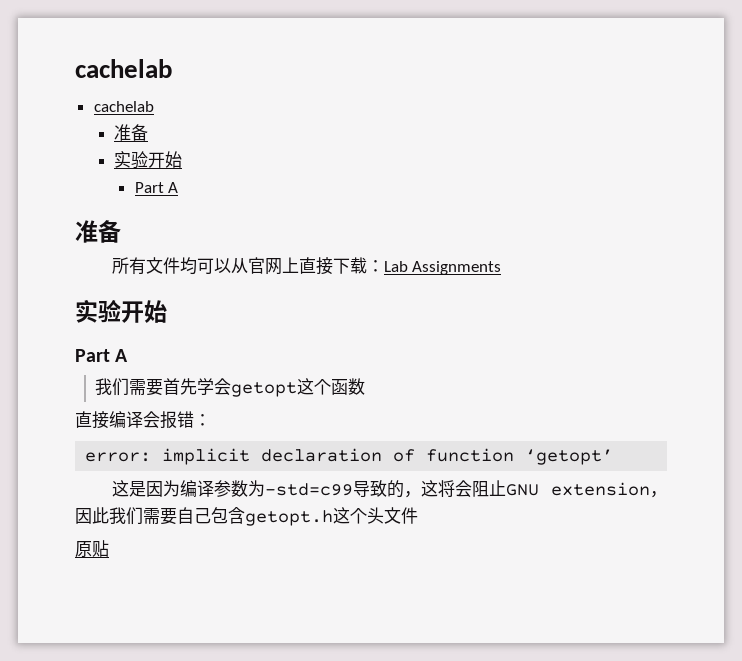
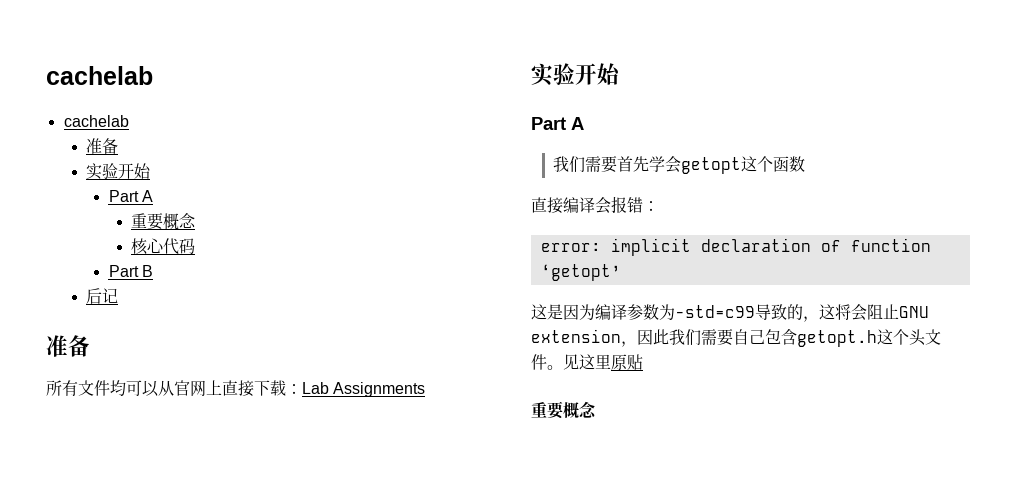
(179, 187) none -> [130,213,196,230] [130,238,195,255] [108,265,153,277] [86,288,119,304] // 重要概念 // 核心代码 // Part B // 后记
(418, 515) // -> [547,354,611,370] 。见这里
(109, 548) none -> [531,401,596,419] // 重要概念

